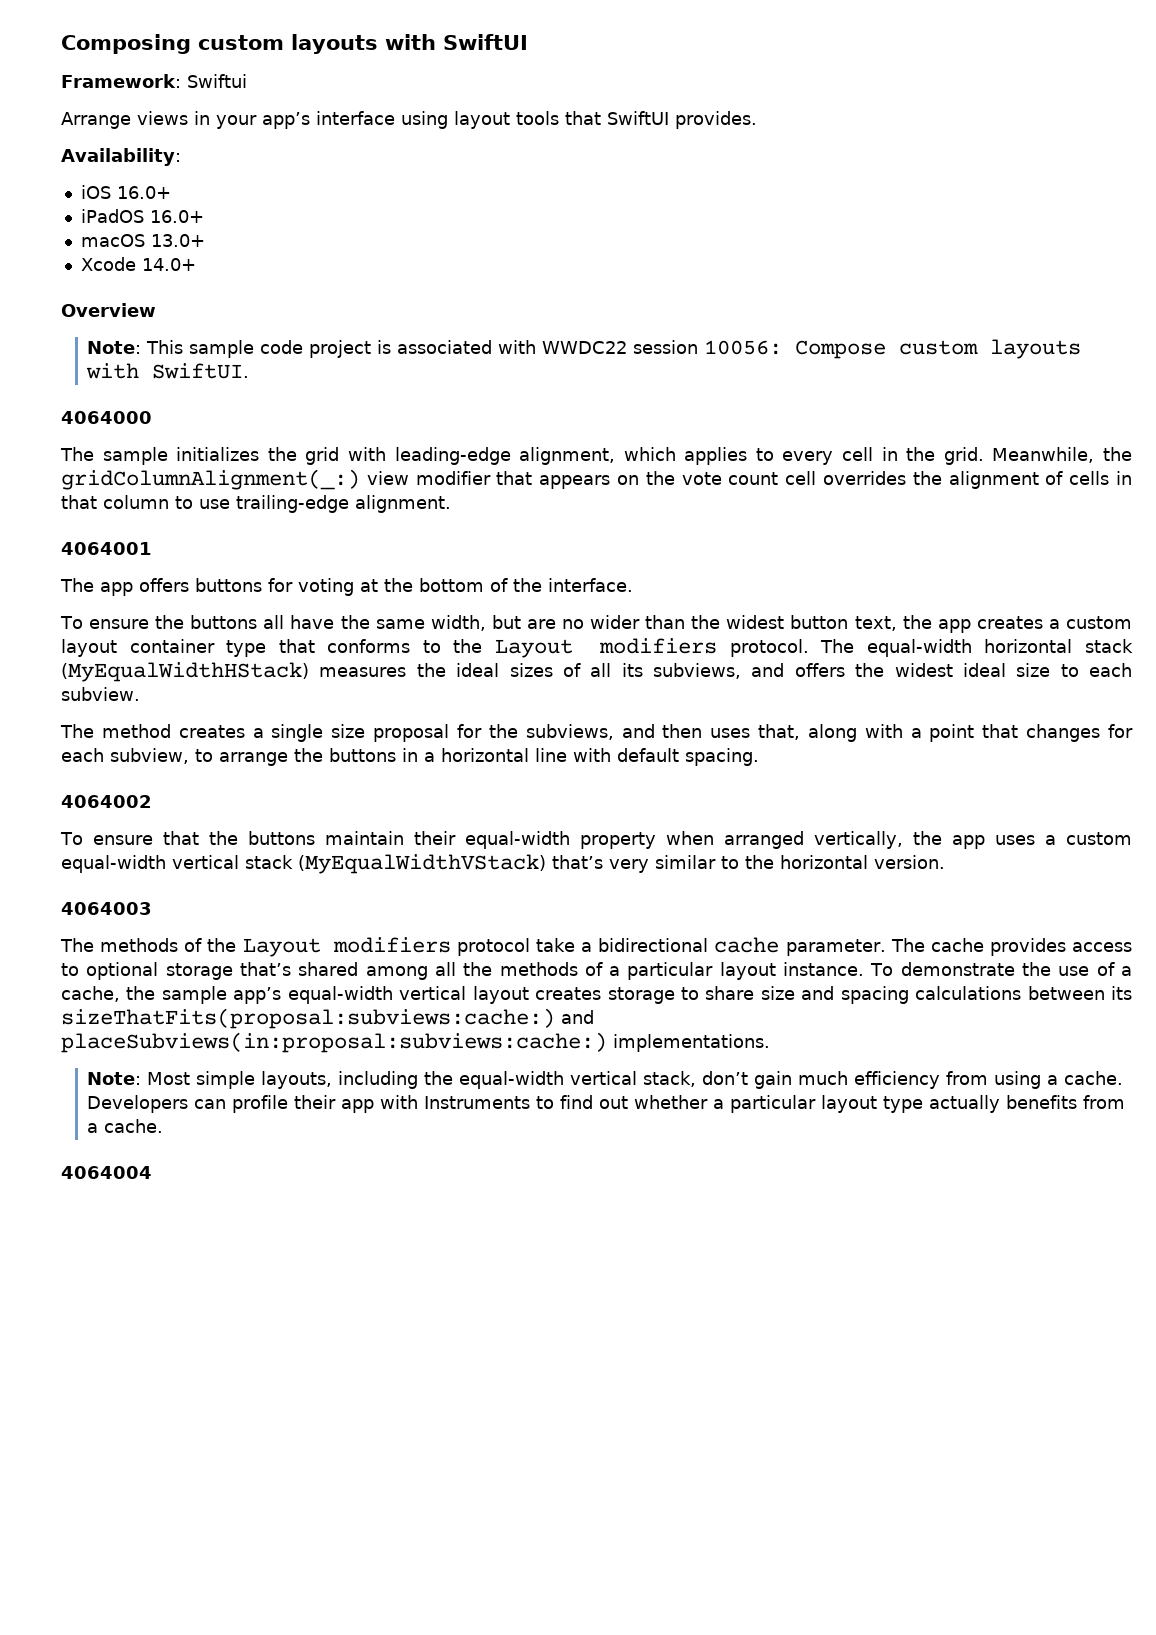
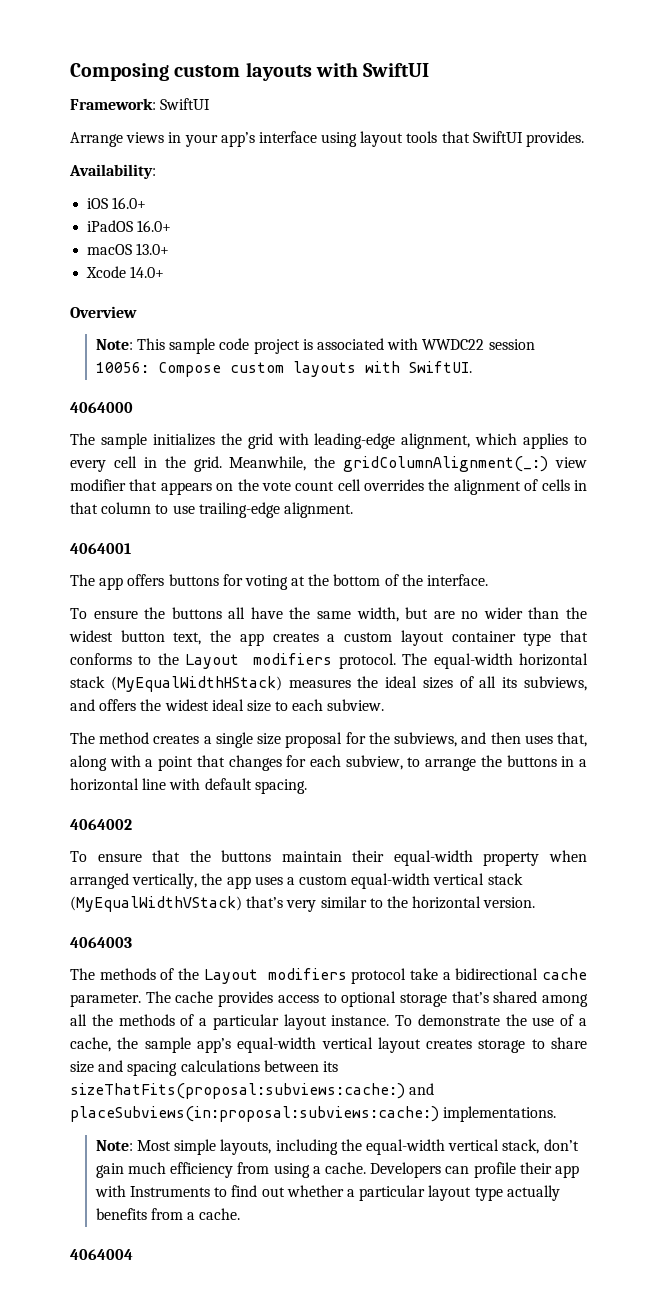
[186,74,247,88] Swiftui -> [160,98,211,110] SwiftUI

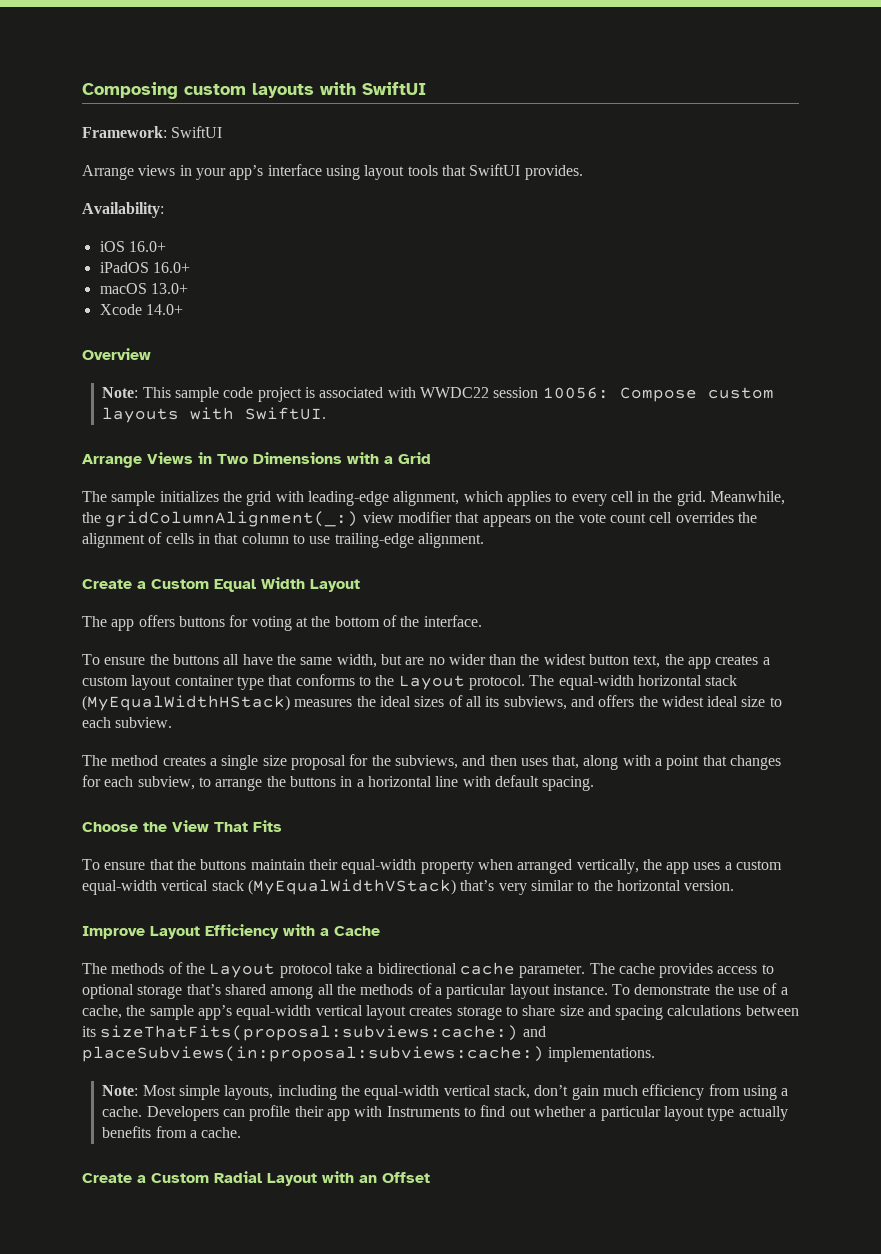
[70,402,133,413] 4064000 -> [82,452,431,468] Arrange Views in Two Dimensions with a Grid
[70,543,131,554] 4064001 -> [82,577,360,592] Create a Custom Equal Width Layout
[253,653,333,665] modifiers -> (465, 682) none
[70,819,132,830] 4064002 -> [82,820,282,832] Choose the View That Fits
[70,937,132,948] 4064003 -> [82,924,380,939] Improve Layout Efficiency with a Cache
[267,968,347,980] modifiers -> (276, 970) none
[70,1249,133,1260] 4064004 -> [82,1171,430,1186] Create a Custom Radial Layout with an Offset

